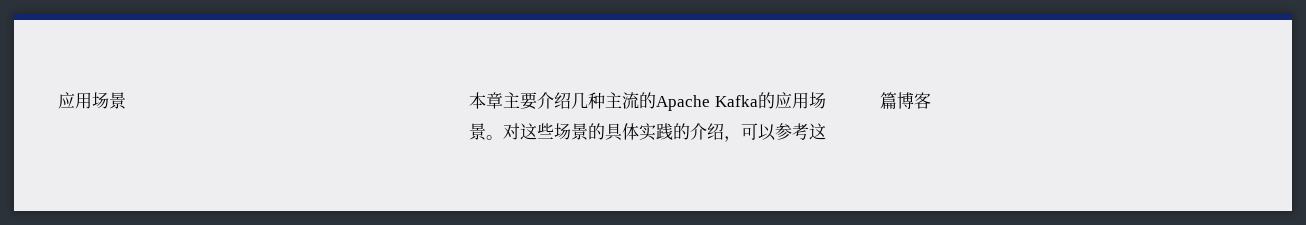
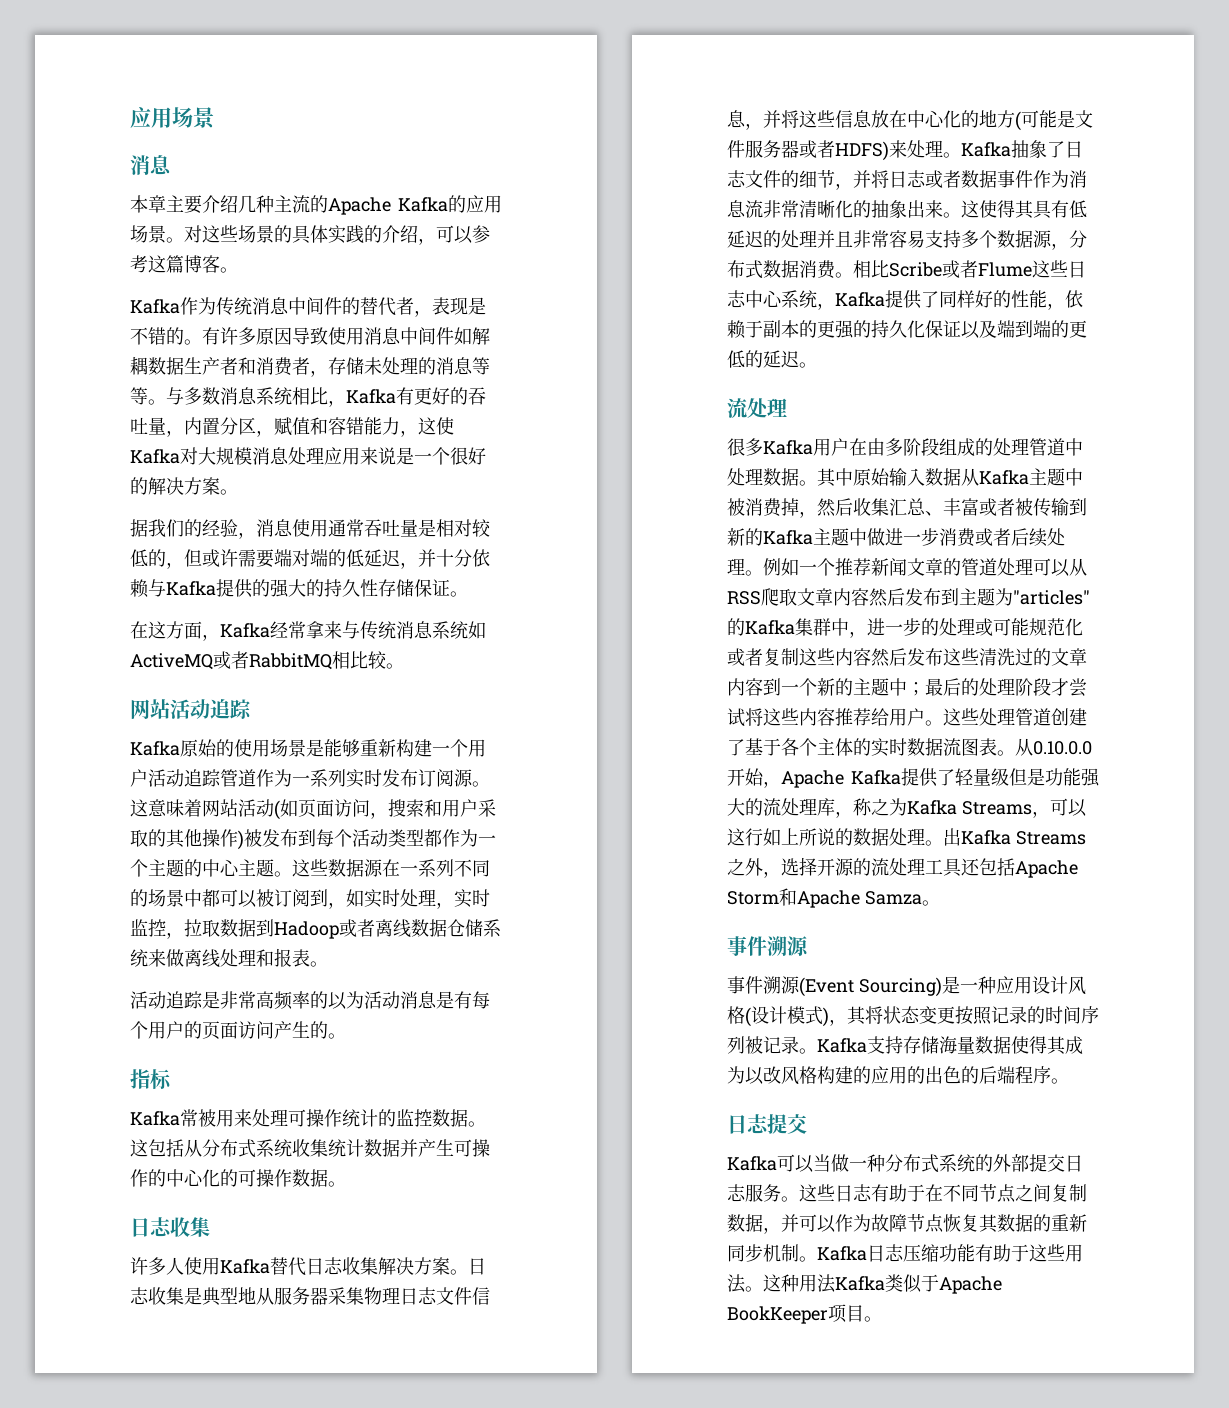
[58,92,126,109] 应用场景 -> [130,107,215,129] [130,155,172,175] 应用场景 // 消息
(931, 100) none -> [220,267,238,273] [130,297,486,317] [130,327,490,345] [130,356,490,377] [130,387,486,407] [130,417,454,437] [130,447,486,465] [130,477,238,495] [130,519,491,539] [130,549,490,569] [130,579,468,598] [130,621,486,641] [130,651,404,670] [130,699,252,719] [130,739,486,757] [130,769,490,788] [130,799,496,820] [130,829,496,850] [130,859,490,877] [130,889,490,909] [130,919,501,939] [130,948,328,968] [130,991,490,1010] [130,1021,346,1040] [130,1069,172,1090] [130,1109,486,1127] [130,1139,490,1158] [130,1169,346,1187] [130,1217,210,1237] [130,1257,486,1276] [130,1287,490,1306] [727,110,1093,131] [727,140,1083,161] [727,170,1087,190] [727,200,1087,219] [727,230,1087,250] [727,260,1086,279] [727,290,1083,310] [727,320,1087,339] [727,350,817,368] [727,398,787,418] [727,438,1083,456] [727,468,1083,487] [727,498,1087,518] [727,528,1065,547] [727,558,1087,577] [727,588,1090,607] [727,618,1083,638] [727,648,1087,667] [727,678,1087,697] [727,708,1087,727] [727,738,1092,757] [727,768,1100,788] [727,798,1087,818] [727,828,1086,846] [727,857,1078,878] [727,888,940,908] [727,936,809,956] [727,976,1086,997] [727,1006,1099,1027] [727,1036,1083,1055] [727,1066,1069,1085] [727,1114,807,1134] [727,1154,1083,1173] [727,1184,1087,1203] [727,1214,1087,1234] [727,1244,1083,1262] [727,1274,1002,1294] [727,1304,882,1324] 。 // Kafka作为传统消息中间件的替代者，表现是不错的。有许多原因导致使用消息中间件如解耦数据生产者和消费者，存储未处理的消息等等。与多数消息系统相比，Kafka有更好的吞吐量，内置分区，赋值和容错能力，这使Kafka对大规模消息处理应用来说是一个很好的解决方案。 // 据我们的经验，消息使用通常吞吐量是相对较低的，但或许需要端对端的低延迟，并十分依赖与Kafka提供的强大的持久性存储保证。 // 在这方面，Kafka经常拿来与传统消息系统如ActiveMQ或者RabbitMQ相比较。 // 网站活动追踪 // Kafka原始的使用场景是能够重新构建一个用户活动追踪管道作为一系列实时发布订阅源。这意味着网站活动(如页面访问，搜索和用户采取的其他操作)被发布到每个活动类型都作为一个主题的中心主题。这些数据源在一系列不同的场景中都可以被订阅到，如实时处理，实时监控，拉取数据到Hadoop或者离线数据仓储系统来做离线处理和报表。 // 活动追踪是非常高频率的以为活动消息是有每个用户的页面访问产生的。 // 指标 // Kafka常被用来处理可操作统计的监控数据。这包括从分布式系统收集统计数据并产生可操作的中心化的可操作数据。 // 日志收集 // 许多人使用Kafka替代日志收集解决方案。日志收集是典型地从服务器采集物理日志文件信息，并将这些信息放在中心化的地方(可能是文件服务器或者HDFS)来处理。Kafka抽象了日志文件的细节，并将日志或者数据事件作为消息流非常清晰化的抽象出来。这使得其具有低延迟的处理并且非常容易支持多个数据源，分布式数据消费。相比Scribe或者Flume这些日志中心系统，Kafka提供了同样好的性能，依赖于副本的更强的持久化保证以及端到端的更低的延迟。 // 流处理 // 很多Kafka用户在由多阶段组成的处理管道中处理数据。其中原始输入数据从Kafka主题中被消费掉，然后收集汇总、丰富或者被传输到新的Kafka主题中做进一步消费或者后续处理。例如一个推荐新闻文章的管道处理可以从RSS爬取文章内容然后发布到主题为"articles"的Kafka集群中，进一步的处理或可能规范化或者复制这些内容然后发布这些清洗过的文章内容到一个新的主题中；最后的处理阶段才尝试将这些内容推荐给用户。这些处理管道创建了基于各个主体的实时数据流图表。从0.10.0.0开始，Apache Kafka提供了轻量级但是功能强大的流处理库，称之为Kafka Streams，可以这行如上所说的数据处理。出Kafka Streams之外，选择开源的流处理工具还包括Apache Storm和Apache Samza。 // 事件溯源 // 事件溯源(Event Sourcing)是一种应用设计风格(设计模式)，其将状态变更按照记录的时间序列被记录。Kafka支持存储海量数据使得其成为以改风格构建的应用的出色的后端程序。 // 日志提交 // Kafka可以当做一种分布式系统的外部提交日志服务。这些日志有助于在不同节点之间复制数据，并可以作为故障节点恢复其数据的重新同步机制。Kafka日志压缩功能有助于这些用法。这种用法Kafka类似于Apache BookKeeper项目。

